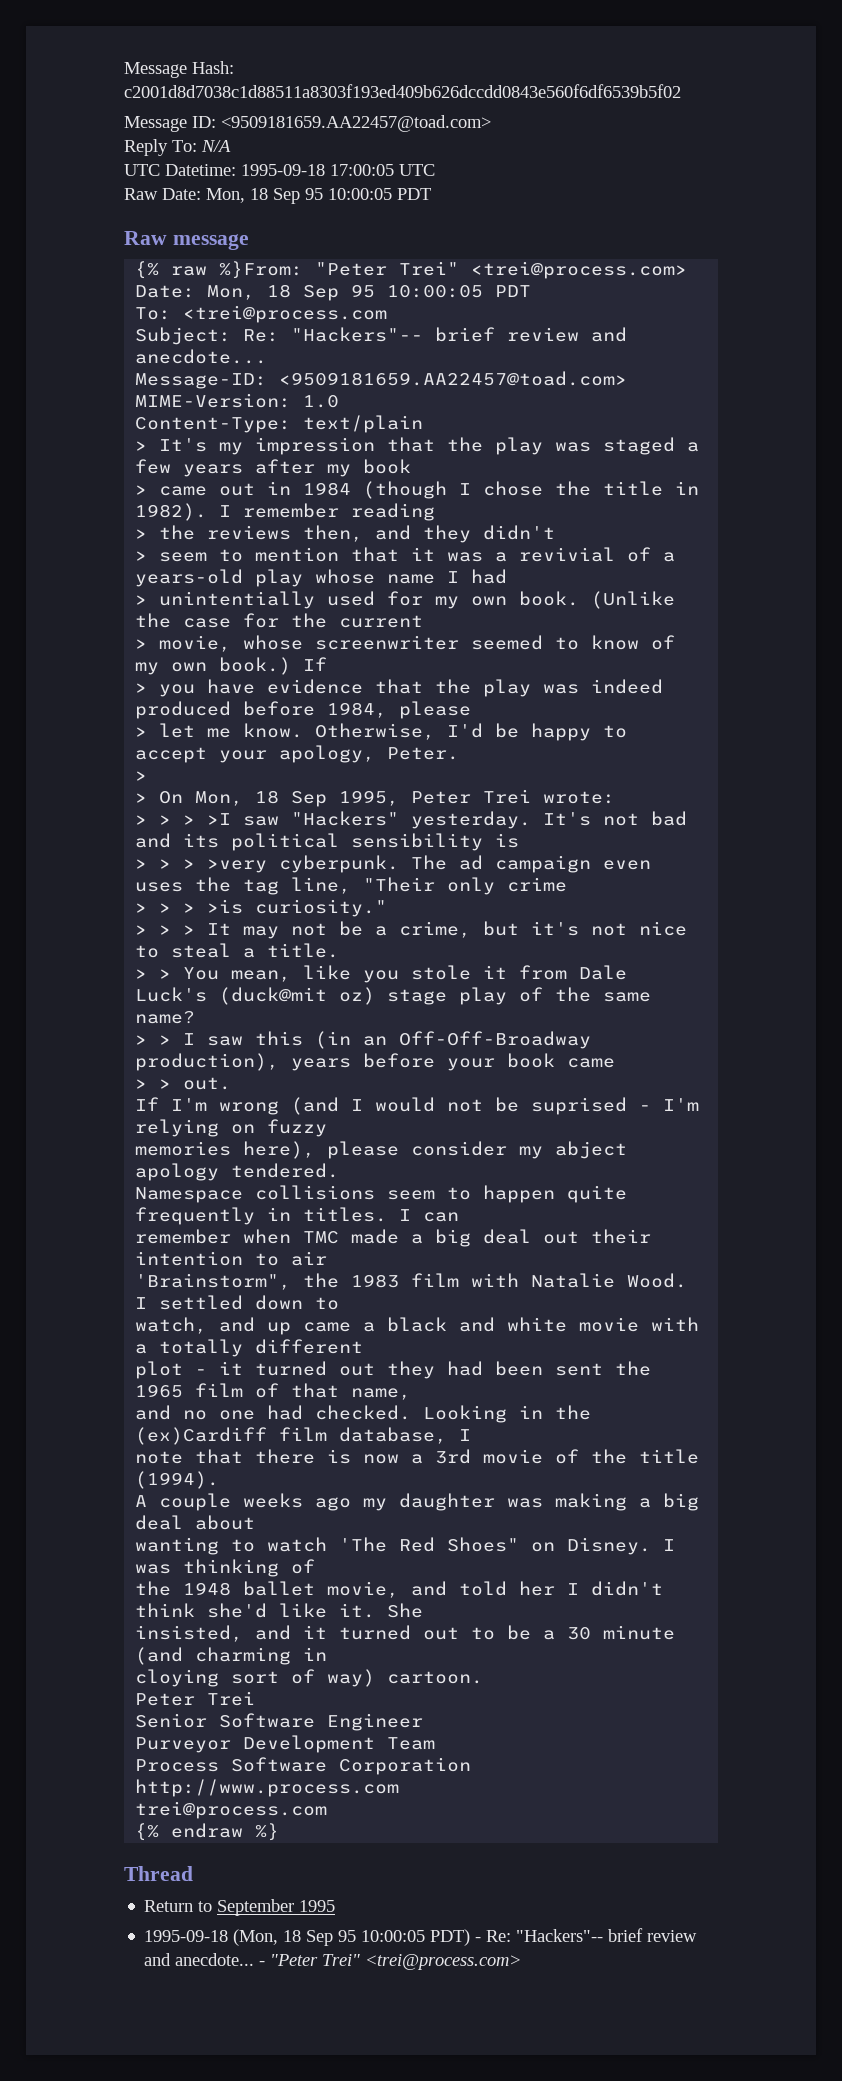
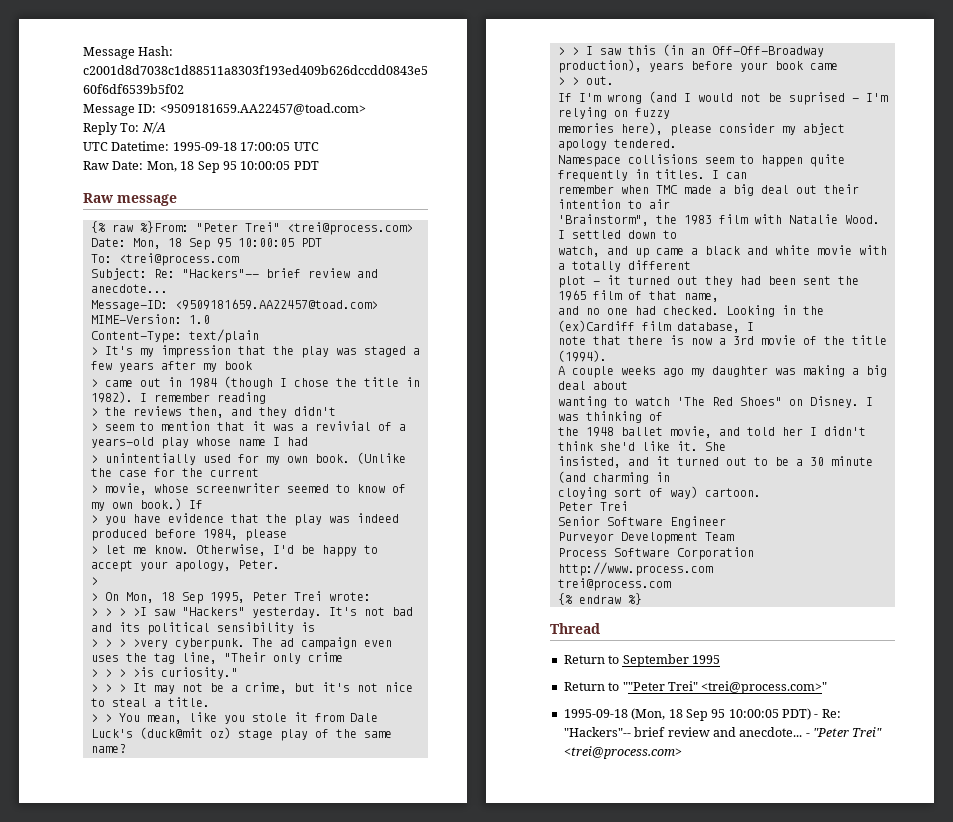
(336, 1906) none -> [563,681,828,694] // Return to ""Peter Trei" <trei@process.com>"

